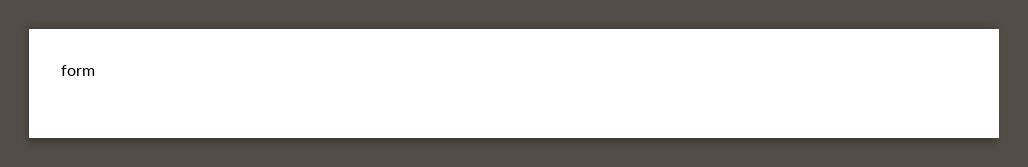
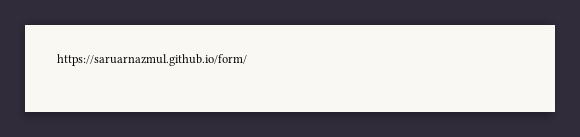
[61,65,95,76] form -> [57,54,247,66] https://saruarnazmul.github.io/form/

